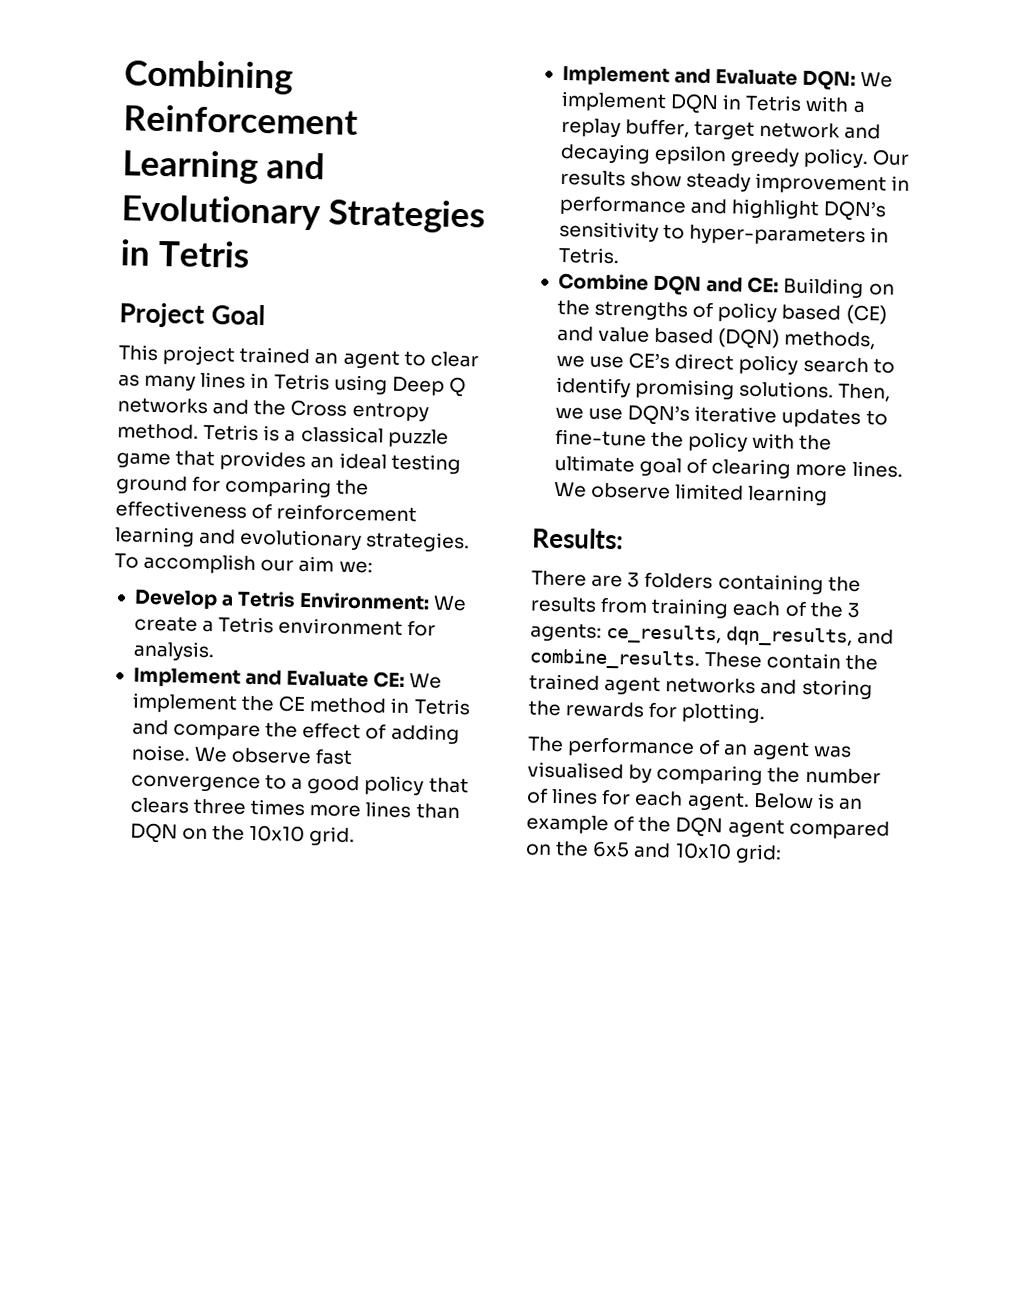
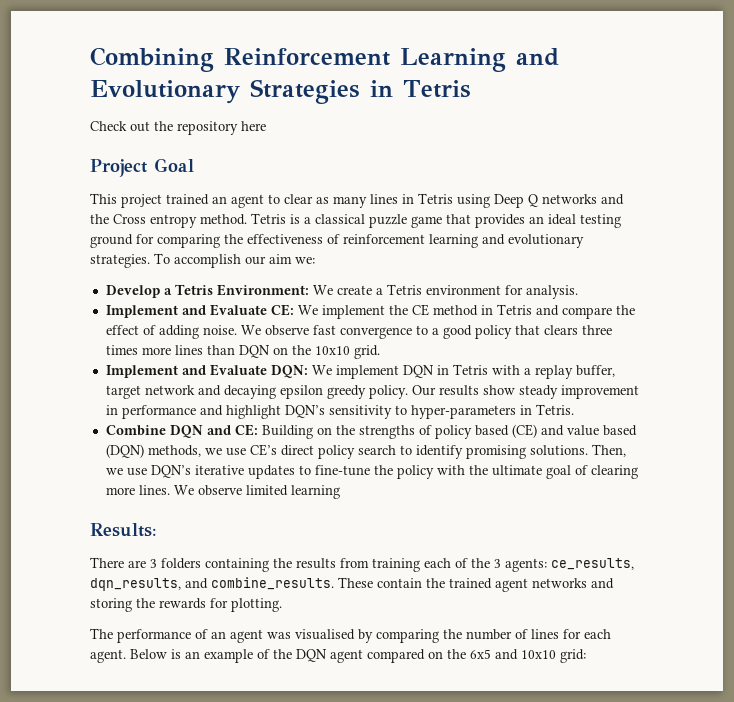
(251, 253) none -> [90,121,266,135] // Check out the repository here

